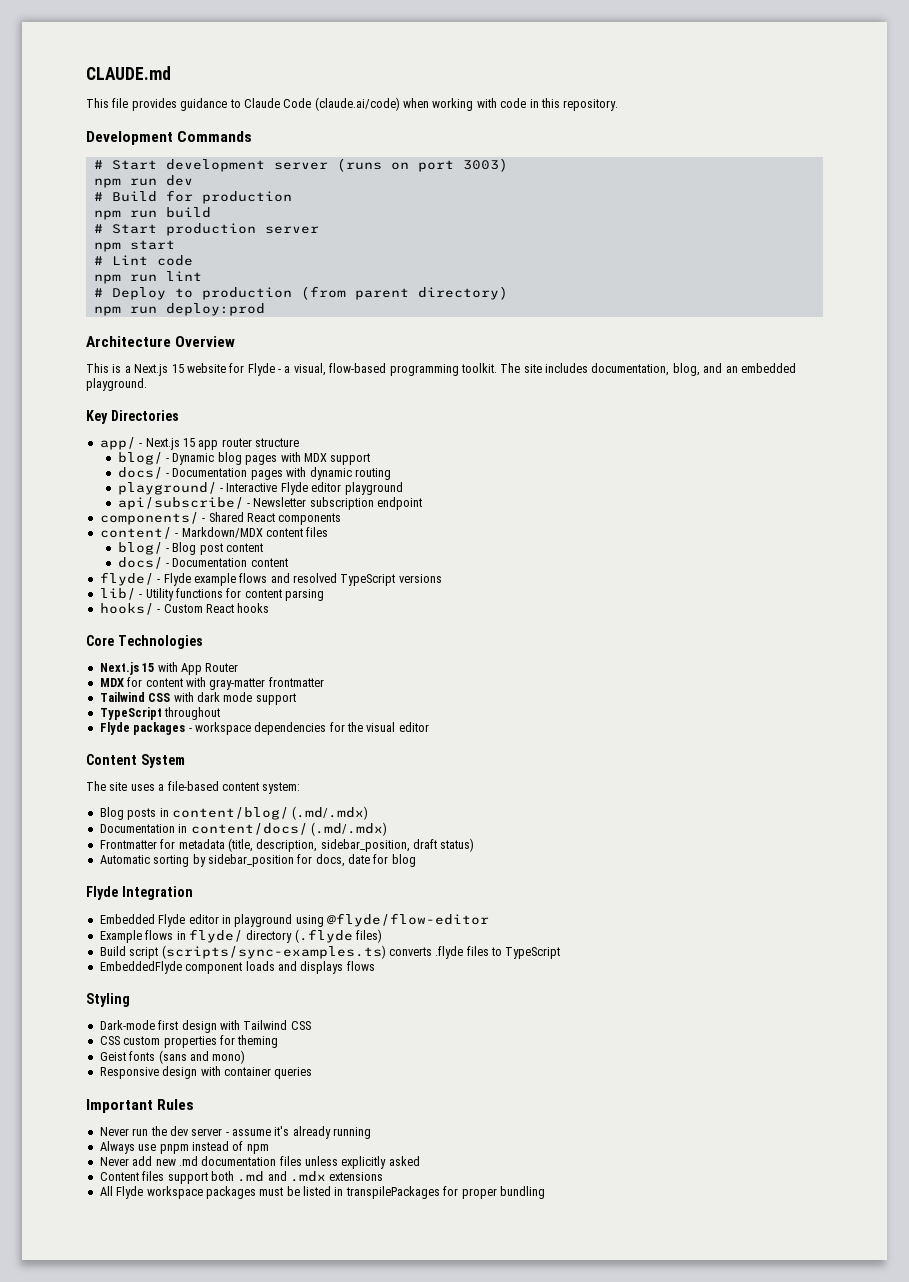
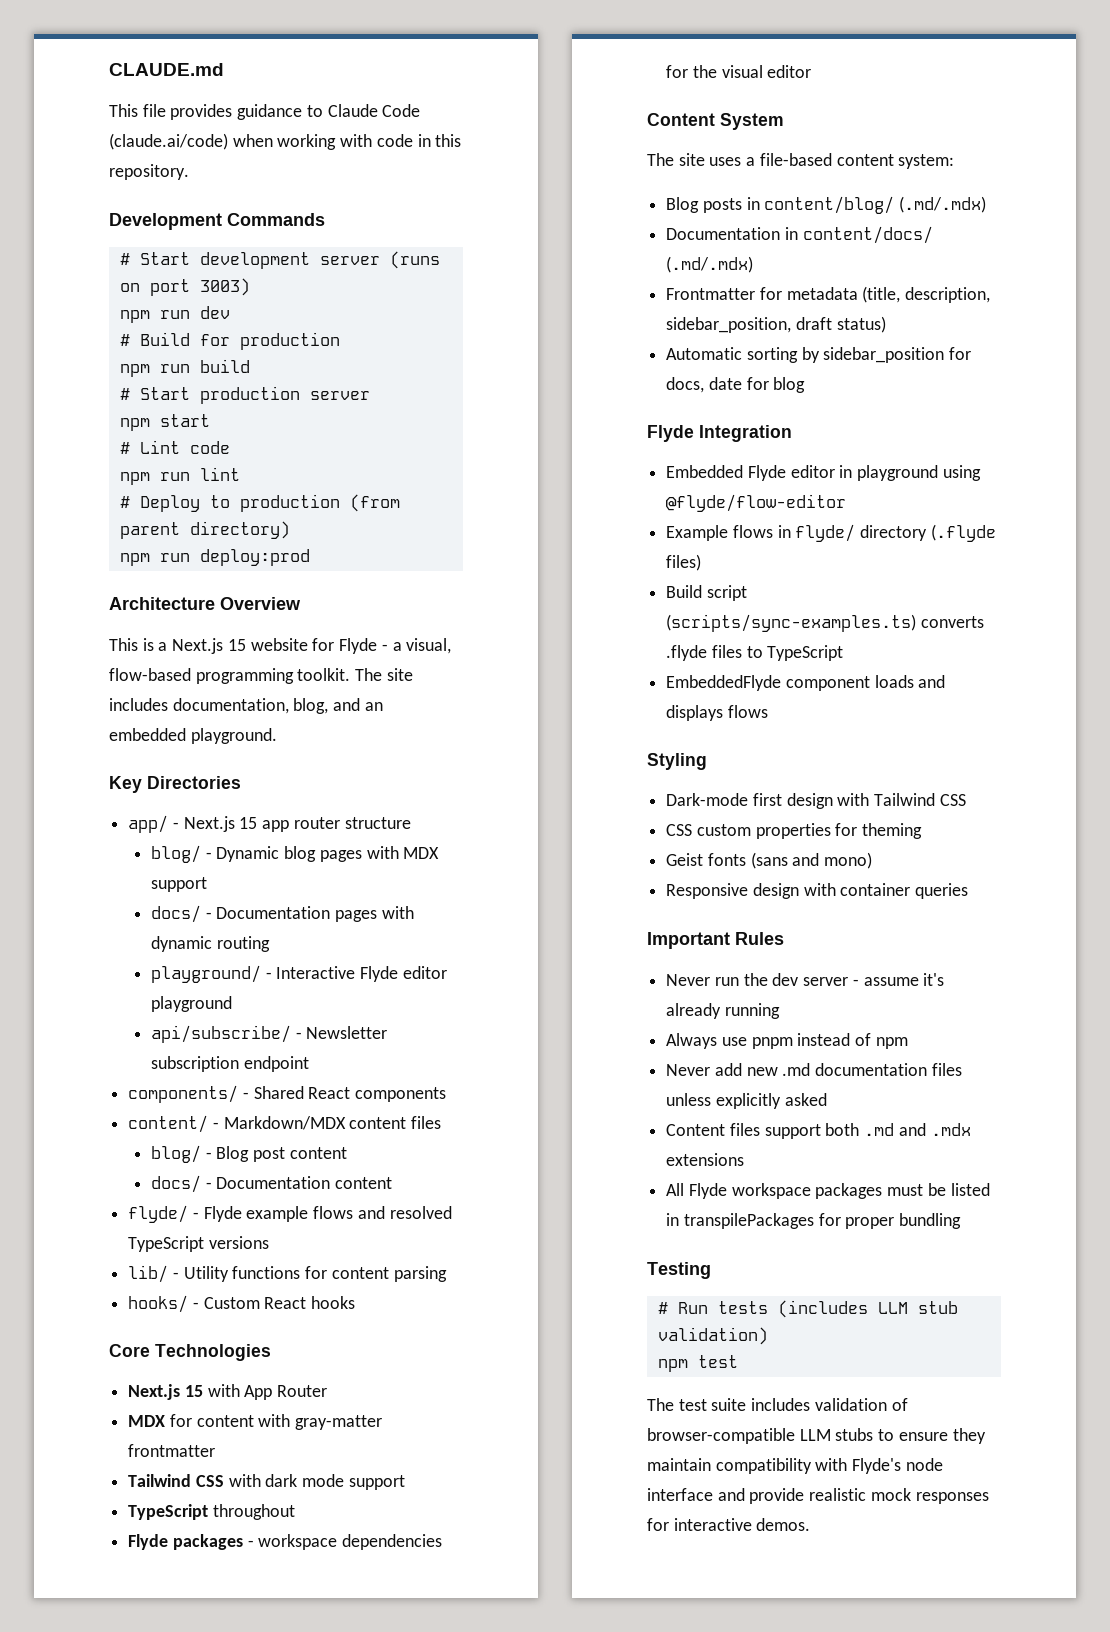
(545, 1192) none -> [647,1262,711,1279] [657,1300,958,1318] [657,1327,768,1345] [657,1355,738,1372] [647,1398,908,1411] [647,1428,986,1444] [647,1458,943,1474] [647,1488,989,1504] [647,1518,811,1531] // Testing // # Run tests (includes LLM stub validation) // npm test // The test suite includes validation of browser-compatible LLM stubs to ensure they maintain compatibility with Flyde's node interface and provide realistic mock responses for interactive demos.

